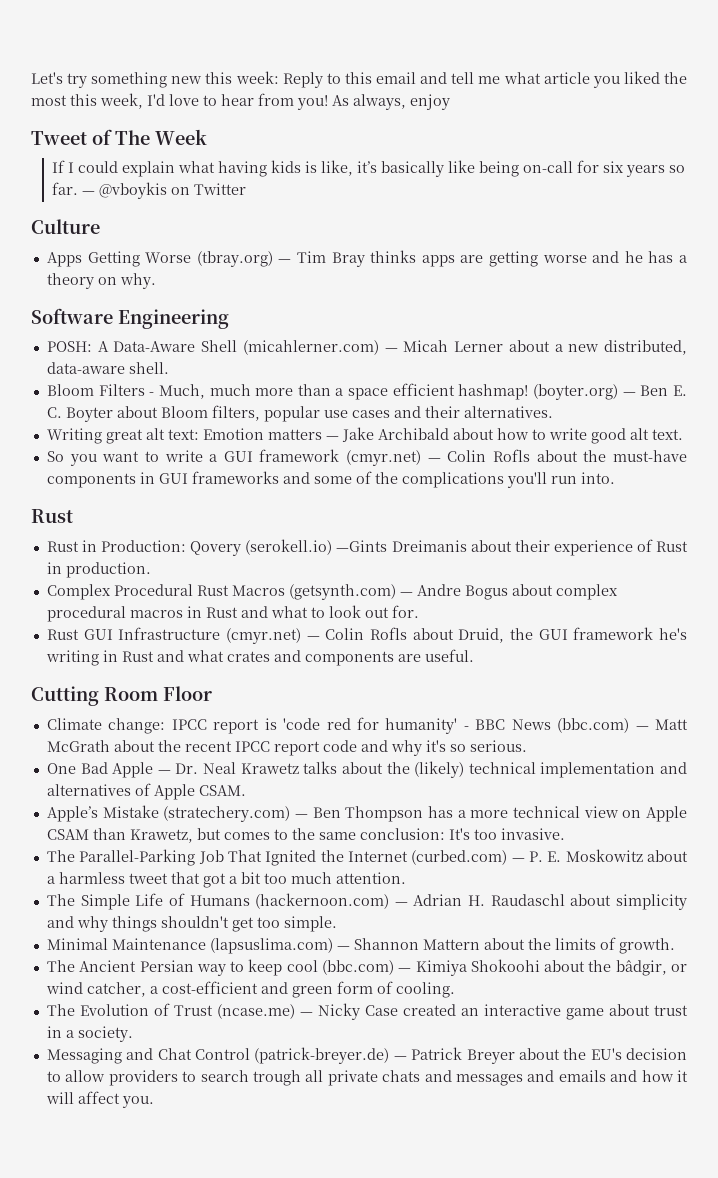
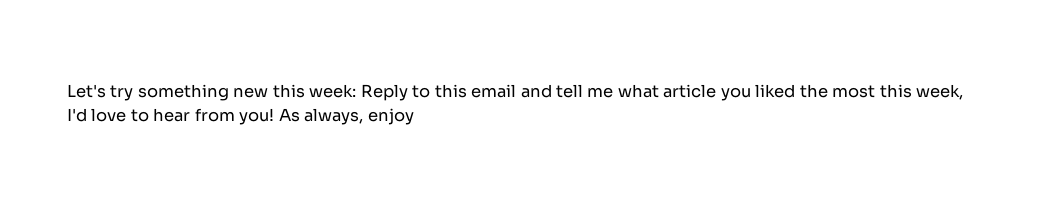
[31,129,207,145] [52,160,686,177] [52,182,247,199] [31,219,100,234] [46,250,688,267] [46,273,156,289] [31,308,229,329] [46,340,688,355] [46,362,169,374] [46,383,687,400] [46,405,553,422] [46,427,683,444] [46,449,687,466] [46,471,615,488] [31,509,73,523] [46,539,688,556] [46,562,151,578] [46,584,618,600] [46,605,419,622] [46,627,688,644] [45,649,474,666] [31,686,212,706] [46,717,688,734] [46,740,527,756] [46,761,687,778] [46,783,246,800] [46,805,688,822] [46,828,565,843] [46,849,688,866] [46,872,406,888] [46,893,687,910] [46,916,337,932] [46,937,675,954] [46,959,687,976] [45,981,455,998] [46,1003,688,1020] [46,1026,133,1042] [46,1047,688,1064] [46,1070,688,1086] [45,1091,154,1108] // Tweet of The Week // If I could explain what having kids is like, it’s basically like being on-call for six years so far. — @vboykis on Twitter // Culture // Apps Getting Worse (tbray.org) — Tim Bray thinks apps are getting worse and he has a theory on why. // Software Engineering // POSH: A Data-Aware Shell (micahlerner.com) — Micah Lerner about a new distributed, data-aware shell. // Bloom Filters - Much, much more than a space efficient hashmap! (boyter.org) — Ben E. C. Boyter about Bloom filters, popular use cases and their alternatives. // Writing great alt text: Emotion matters — Jake Archibald about how to write good alt text. // So you want to write a GUI framework (cmyr.net) — Colin Rofls about the must-have components in GUI frameworks and some of the complications you'll run into. // Rust // Rust in Production: Qovery (serokell.io) —Gints Dreimanis about their experience of Rust in production. // Complex Procedural Rust Macros (getsynth.com) — Andre Bogus about complex procedural macros in Rust and what to look out for. // Rust GUI Infrastructure (cmyr.net) — Colin Rofls about Druid, the GUI framework he's writing in Rust and what crates and components are useful. // Cutting Room Floor // Climate change: IPCC report is 'code red for humanity' - BBC News (bbc.com) — Matt McGrath about the recent IPCC report code and why it's so serious. // One Bad Apple — Dr. Neal Krawetz talks about the (likely) technical implementation and alternatives of Apple CSAM. // Apple’s Mistake (stratechery.com) — Ben Thompson has a more technical view on Apple CSAM than Krawetz, but comes to the same conclusion: It's too invasive. // The Parallel-Parking Job That Ignited the Internet (curbed.com) — P. E. Moskowitz about a harmless tweet that got a bit too much attention. // The Simple Life of Humans (hackernoon.com) — Adrian H. Raudaschl about simplicity and why things shouldn't get too simple. // Minimal Maintenance (lapsuslima.com) — Shannon Mattern about the limits of growth. // The Ancient Persian way to keep cool (bbc.com) — Kimiya Shokoohi about the bâdgir, or wind catcher, a cost-efficient and green form of cooling. // The Evolution of Trust (ncase.me) — Nicky Case created an interactive game about trust in a society. // Messaging and Chat Control (patrick-breyer.de) — Patrick Breyer about the EU's decision to allow providers to search trough all private chats and messages and emails and how it will affect you. -> (414, 116) none

